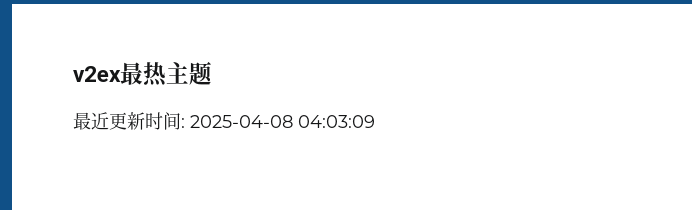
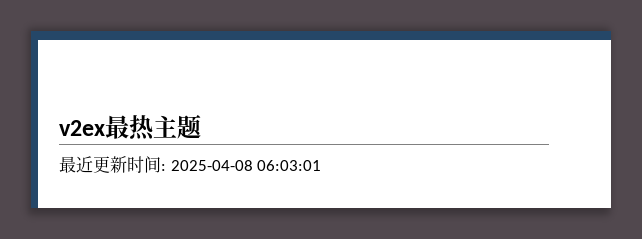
[298,115,375,128] 04:03:09 -> [257,160,322,171] 06:03:01

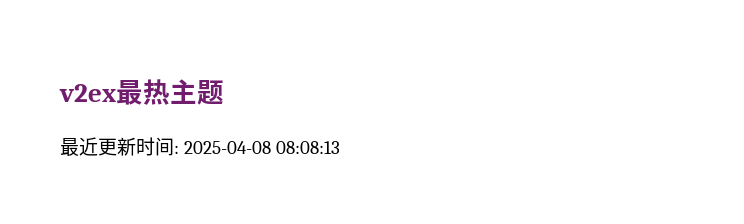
[257,160,322,171] 06:03:01 -> [276,141,341,154] 08:08:13

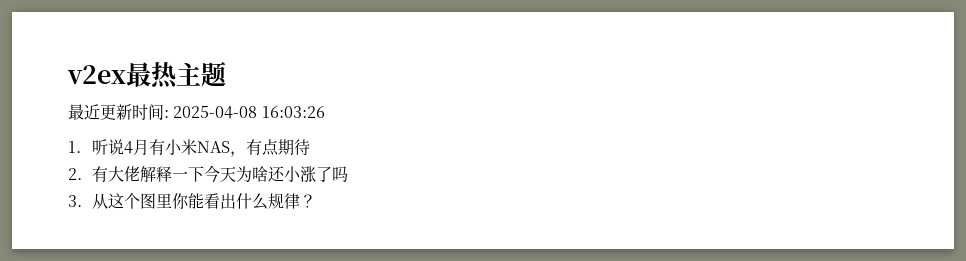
[276,141,341,154] 08:08:13 -> [261,106,325,118] [68,139,310,157] [68,165,348,183] [68,193,316,210] 16:03:26 // 1.听说4月有小米NAS，有点期待 // 2.有大佬解释一下今天为啥还小涨了吗 // 3.从这个图里你能看出什么规律？

